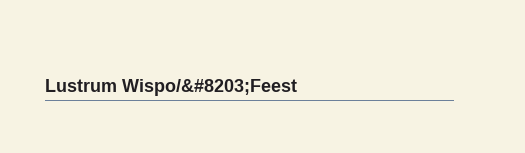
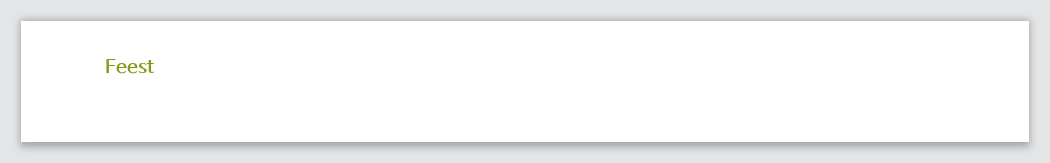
[45,79,297,96] Lustrum Wispo/&#8203;Feest -> [105,59,154,74] Feest

